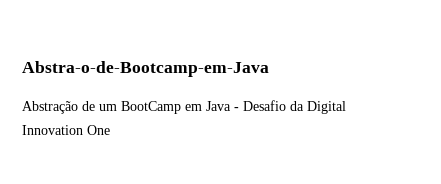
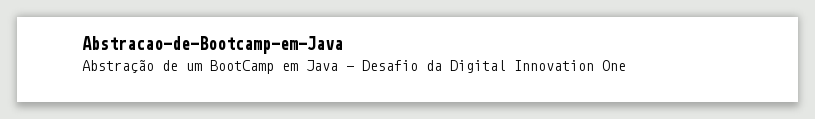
[22,61,269,77] Abstra-o-de-Bootcamp-em-Java -> [82,36,343,54] Abstracao-de-Bootcamp-em-Java

